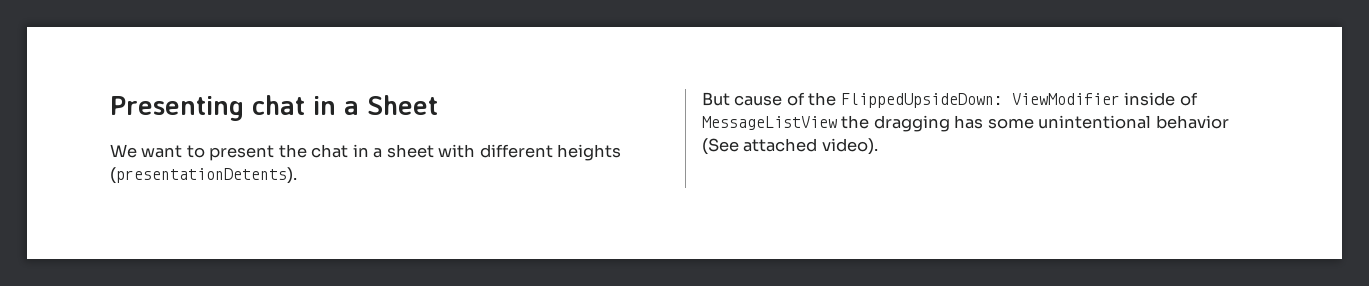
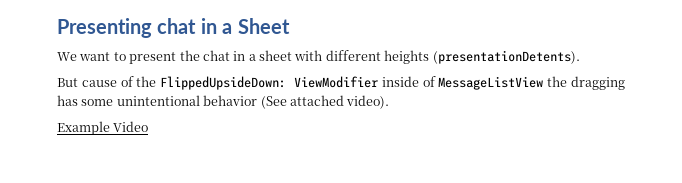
(878, 146) none -> [57,121,149,135] // Example Video

